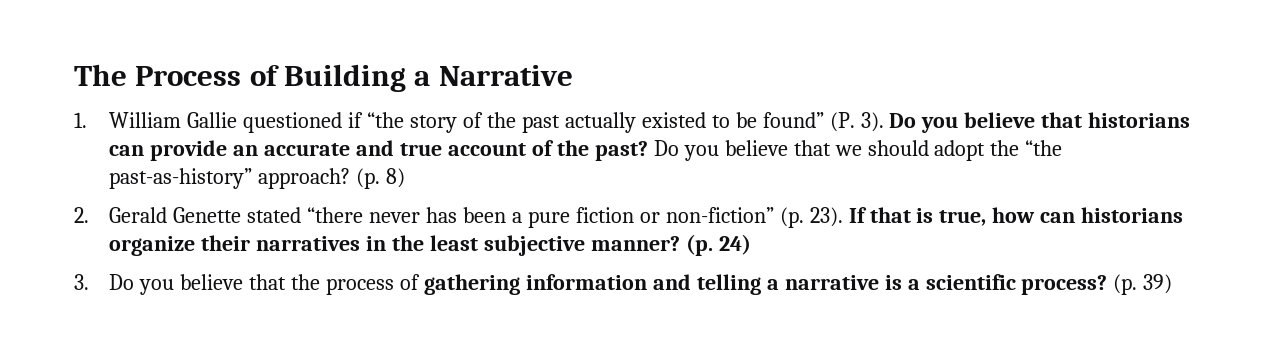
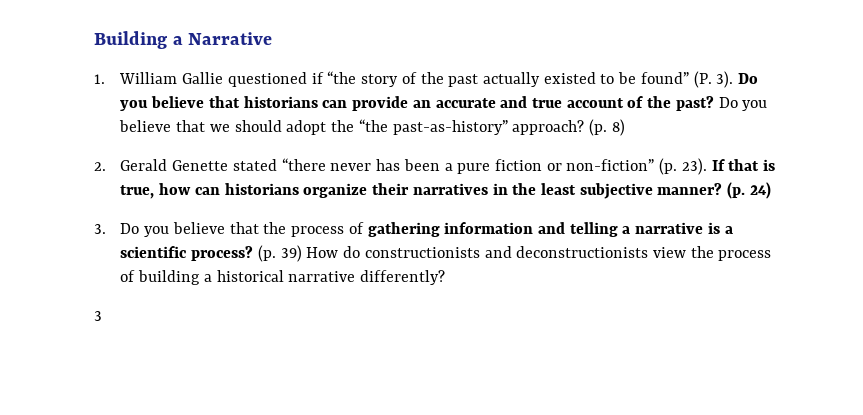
[74,64,279,86] The Process of -> (94, 40) none
(1173, 284) none -> [306,246,772,261] [120,270,446,285] [94,311,102,321] How do constructionists and deconstructionists view the process of building a historical narrative differently? // 3

